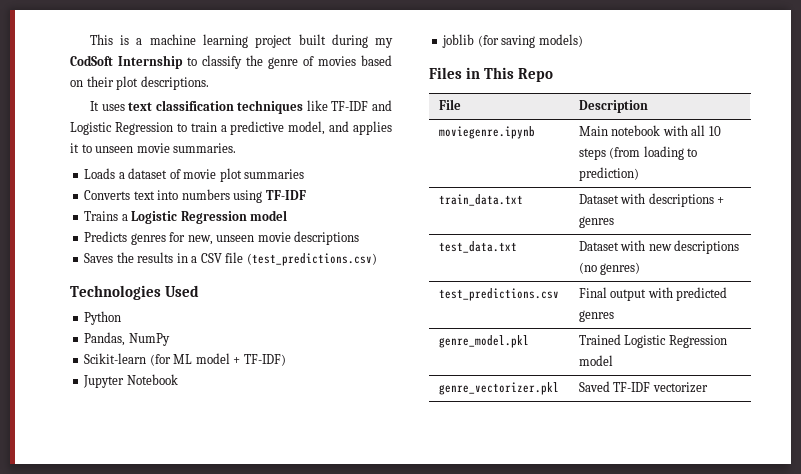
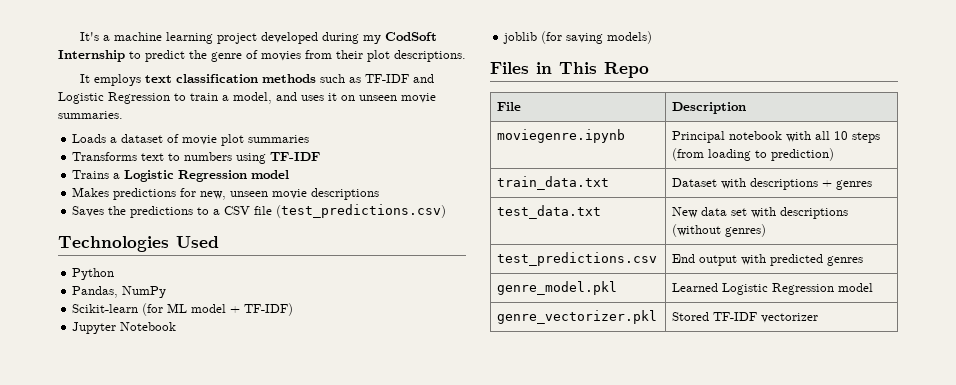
[89,34,130,45] This is -> [80,32,100,41] It's
[298,34,326,45] built -> [261,32,319,44] developed
[202,55,242,69] classify -> [145,50,185,62] predict
[361,55,392,66] [70,80,83,87] based on -> [305,50,332,59] from
[101,104,125,111] uses -> [94,74,142,86] employs
[237,100,328,114] techniques like -> [262,74,362,83] methods such as
[230,121,285,135] predictive -> (229, 98) none
[353,121,392,135] [70,143,92,153] applies it to -> [301,93,355,101] uses it on
[84,190,179,200] Converts text into -> [72,152,181,161] Transforms text to
[84,231,166,245] Predicts genres -> [72,187,177,200] Makes predictions
[137,252,188,263] results in -> [130,206,210,218] predictions to
[578,126,608,136] Main -> [672,131,726,143] Principal
[578,240,740,254] [578,262,597,274] Dataset with new descriptions (no -> [672,207,849,219] [672,224,722,237] New data set with descriptions (without
[578,287,607,298] Final -> [672,254,696,263] End
[578,334,621,345] Trained -> [672,283,719,292] Learned
[578,381,610,392] Saved -> [672,312,710,321] Stored

